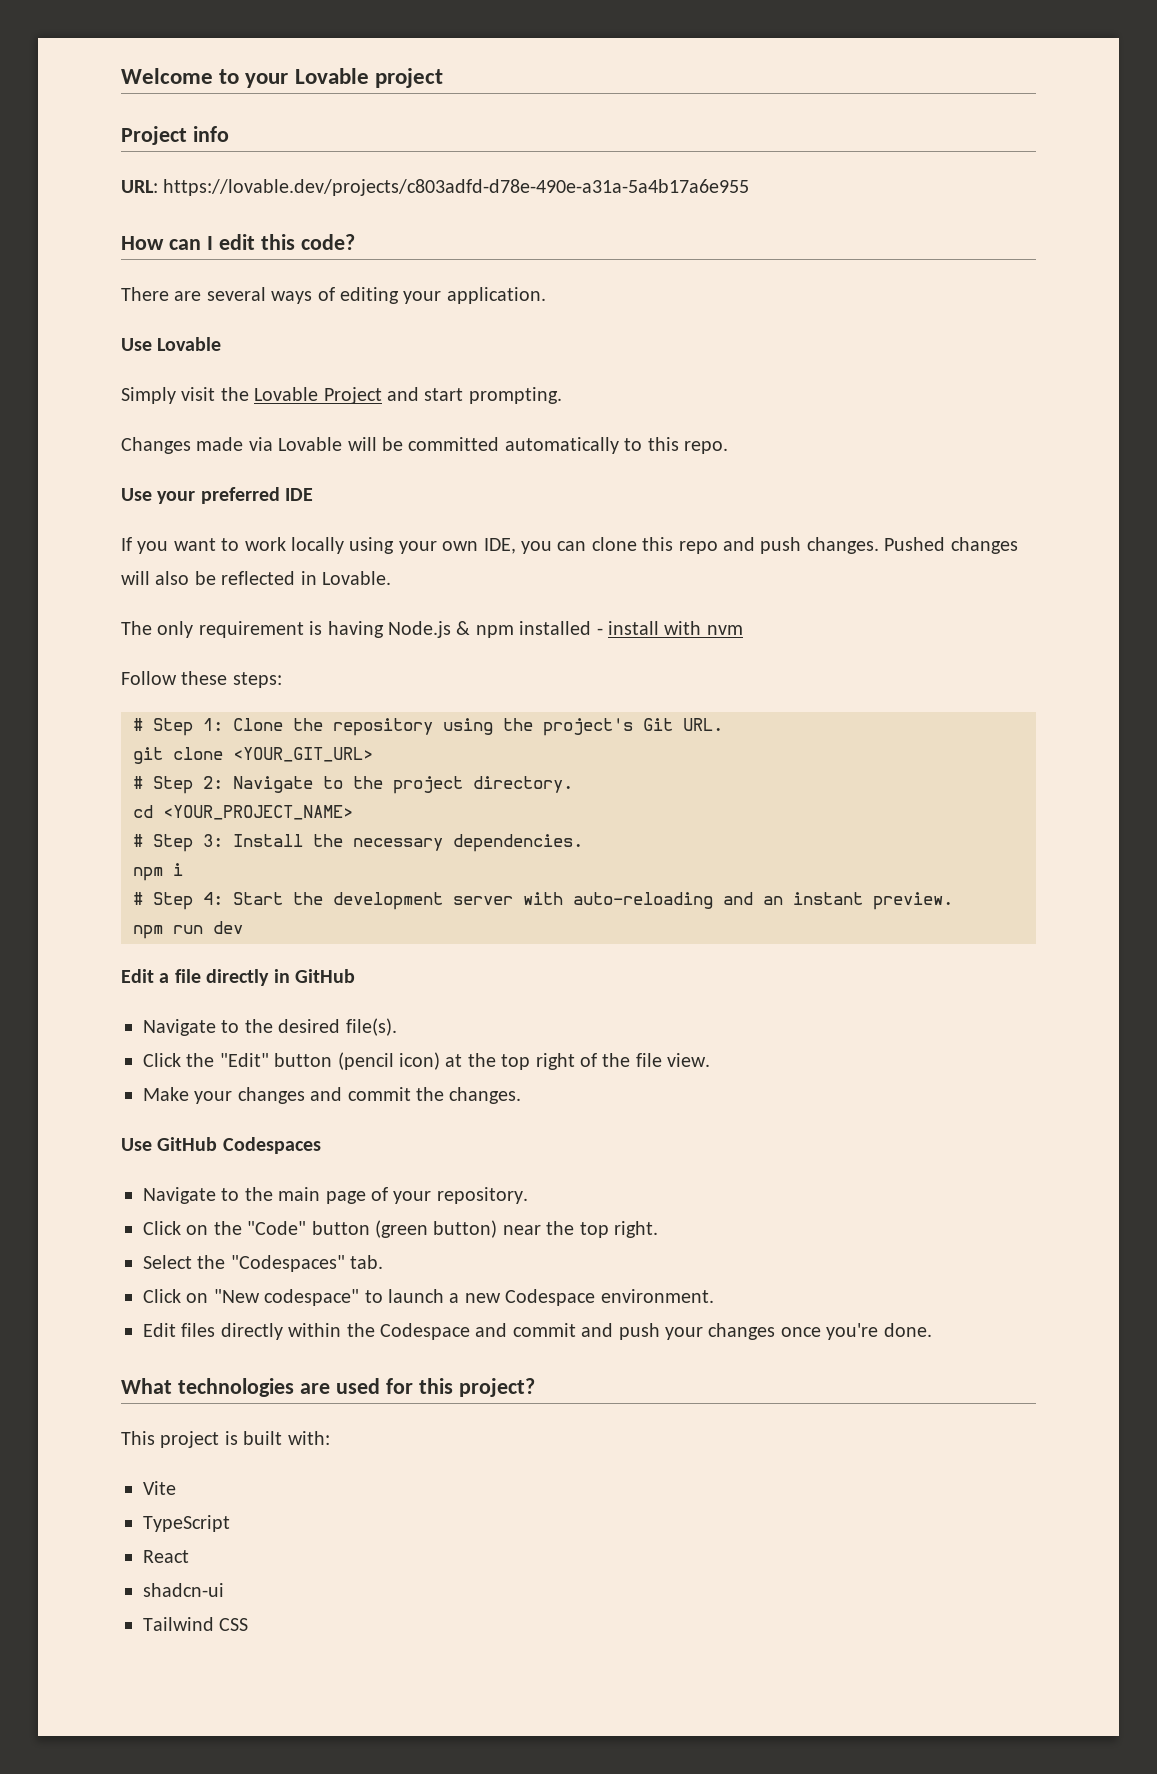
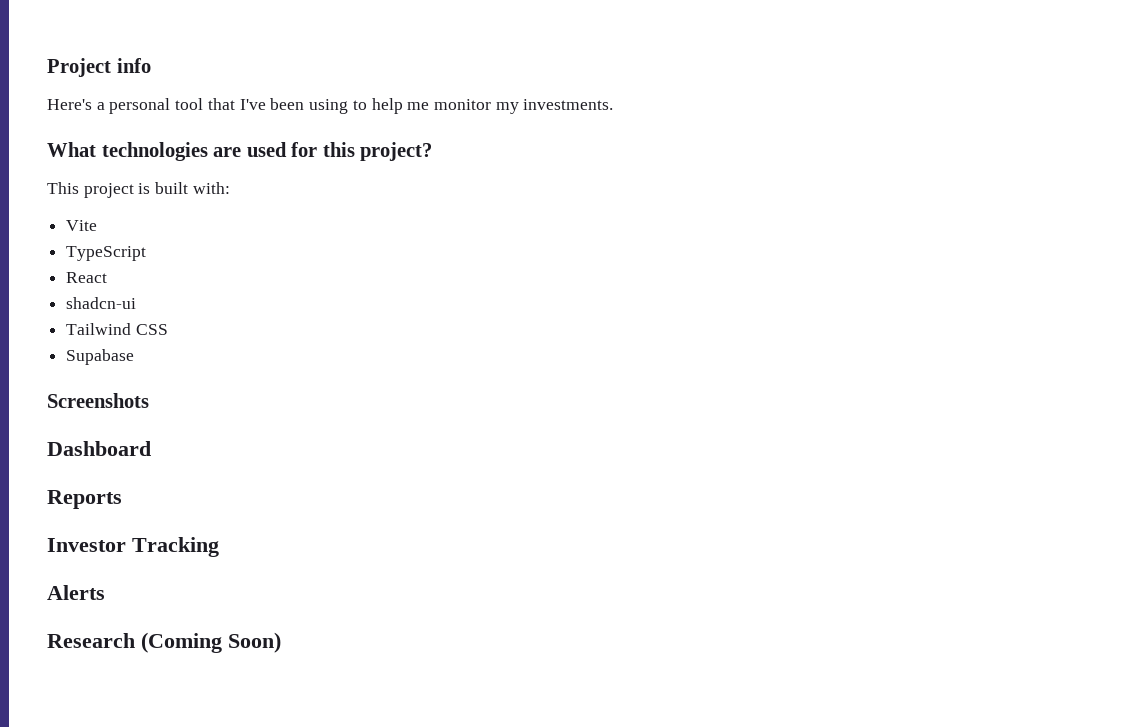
[121,68,443,88] [121,126,229,145] [121,179,750,196] [121,234,355,250] [121,287,546,304] [121,337,222,351] [121,387,562,404] [121,437,728,454] [121,487,314,504] [121,537,1018,554] [121,571,391,585] [121,621,743,638] [121,671,282,688] [133,718,723,736] [133,747,373,764] [133,776,573,794] [133,805,353,820] [133,834,583,852] [133,863,183,881] [133,892,953,910] [133,921,243,939] [121,969,355,986] [143,1018,397,1036] [143,1052,711,1070] [143,1087,522,1104] [121,1137,321,1154] [143,1187,528,1204] [143,1220,658,1238] [143,1255,384,1272] [143,1289,714,1306] [143,1323,932,1340] Welcome to your Lovable project // Project info // URL: https://lovable.dev/projects/c803adfd-d78e-490e-a31a-5a4b17a6e955 // How can I edit this code? // There are several ways of editing your application. // Use Lovable // Simply visit the Lovable Project and start prompting. // Changes made via Lovable will be committed automatically to this repo. // Use your preferred IDE // If you want to work locally using your own IDE, you can clone this repo and push changes. Pushed changes will also be reflected in Lovable. // The only requirement is having Node.js & npm installed - install with nvm // Follow these steps: // # Step 1: Clone the repository using the project's Git URL. // git clone <YOUR_GIT_URL> // # Step 2: Navigate to the project directory. // cd <YOUR_PROJECT_NAME> // # Step 3: Install the necessary dependencies. // npm i // # Step 4: Start the development server with auto-reloading and an instant preview. // npm run dev // Edit a file directly in GitHub // Navigate to the desired file(s). // Click the "Edit" button (pencil icon) at the top right of the file view. // Make your changes and commit the changes. // Use GitHub Codespaces // Navigate to the main page of your repository. // Click on the "Code" button (green button) near the top right. // Select the "Codespaces" tab. // Click on "New codespace" to launch a new Codespace environment. // Edit files directly within the Codespace and commit and push your changes once you're done. -> [47,58,151,77] [47,98,614,114] Project info // Here's a personal tool that I've been using to help me monitor my investments.
(249, 1624) none -> [66,349,135,365] [47,393,149,408] [47,441,151,456] [47,490,122,509] [47,537,219,557] [47,585,105,600] [47,632,281,653] // Supabase // Screenshots // Dashboard // Reports // Investor Tracking // Alerts // Research (Coming Soon)

